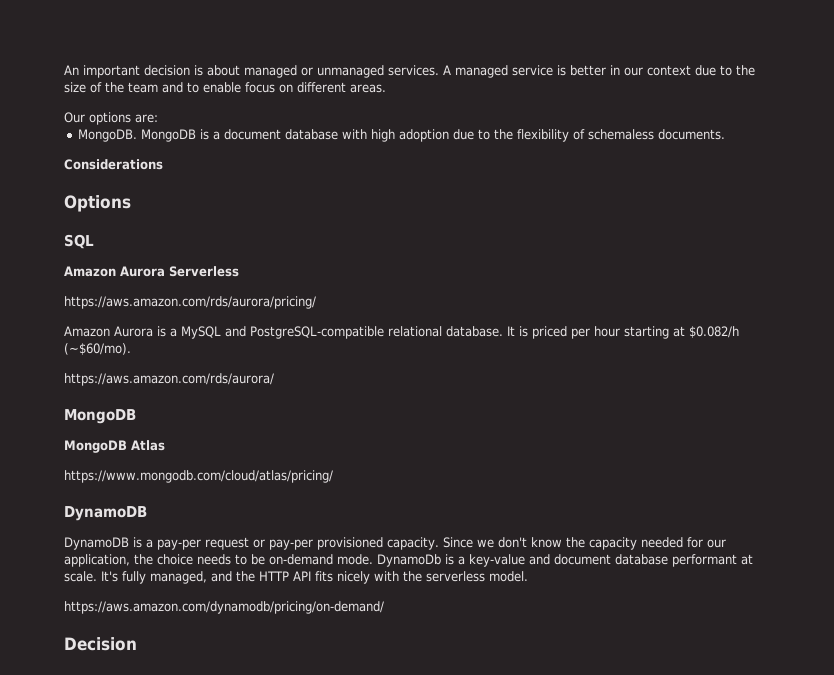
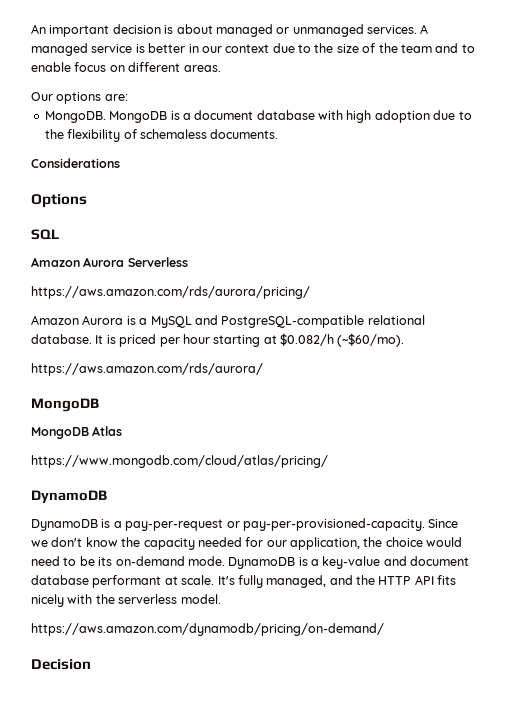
[157,537,439,550] pay-per request or pay-per provisioned capacity. -> [125,518,425,531] pay-per-request or pay-per-provisioned-capacity.
[197,554,231,565] needs -> [426,537,463,547] [31,556,60,566] would need
(265, 559) none -> [98,557,113,566] its
[377,554,441,567] DynamoDb -> [228,557,296,569] DynamoDB

